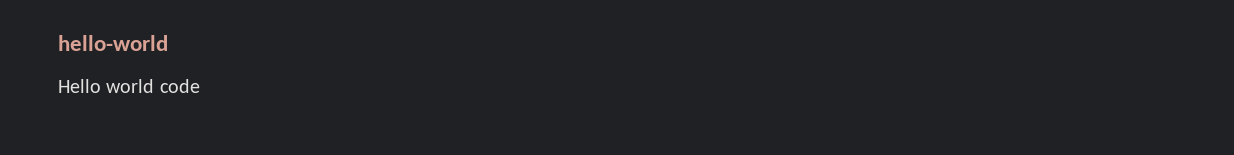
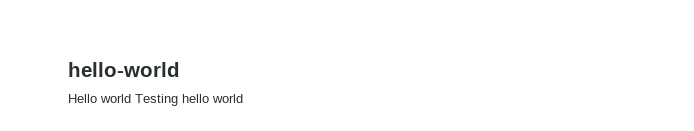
[159,79,200,93] code -> [135,94,243,106] Testing hello world

